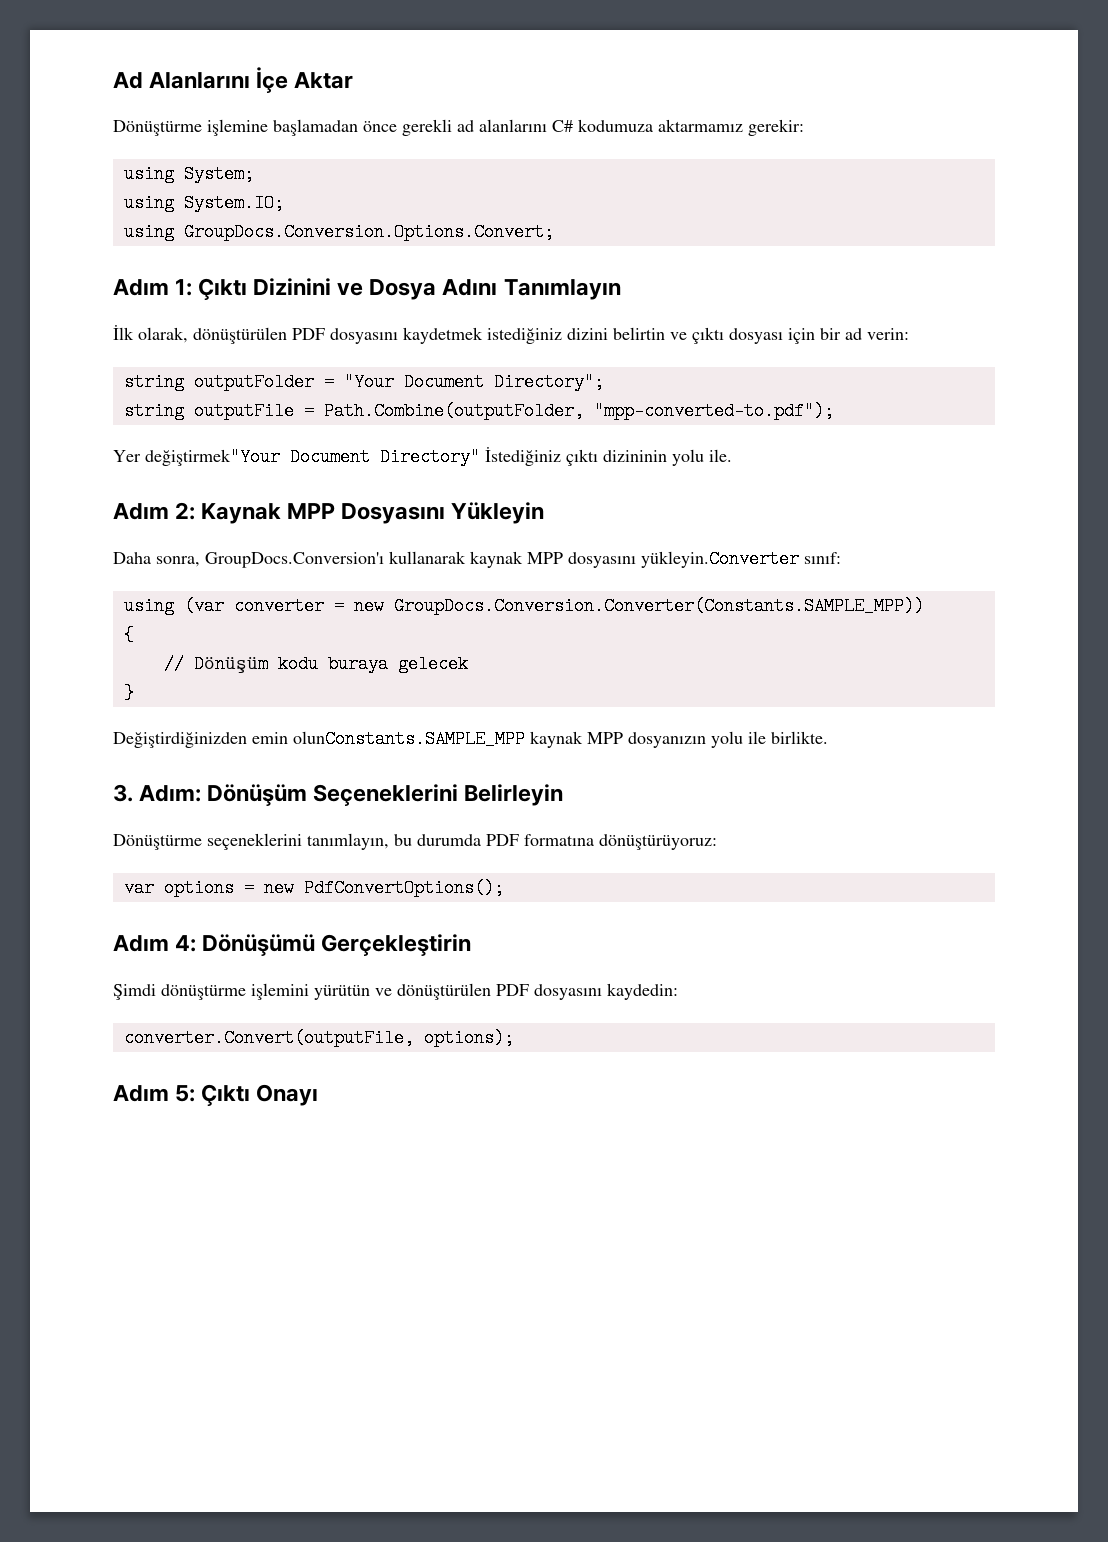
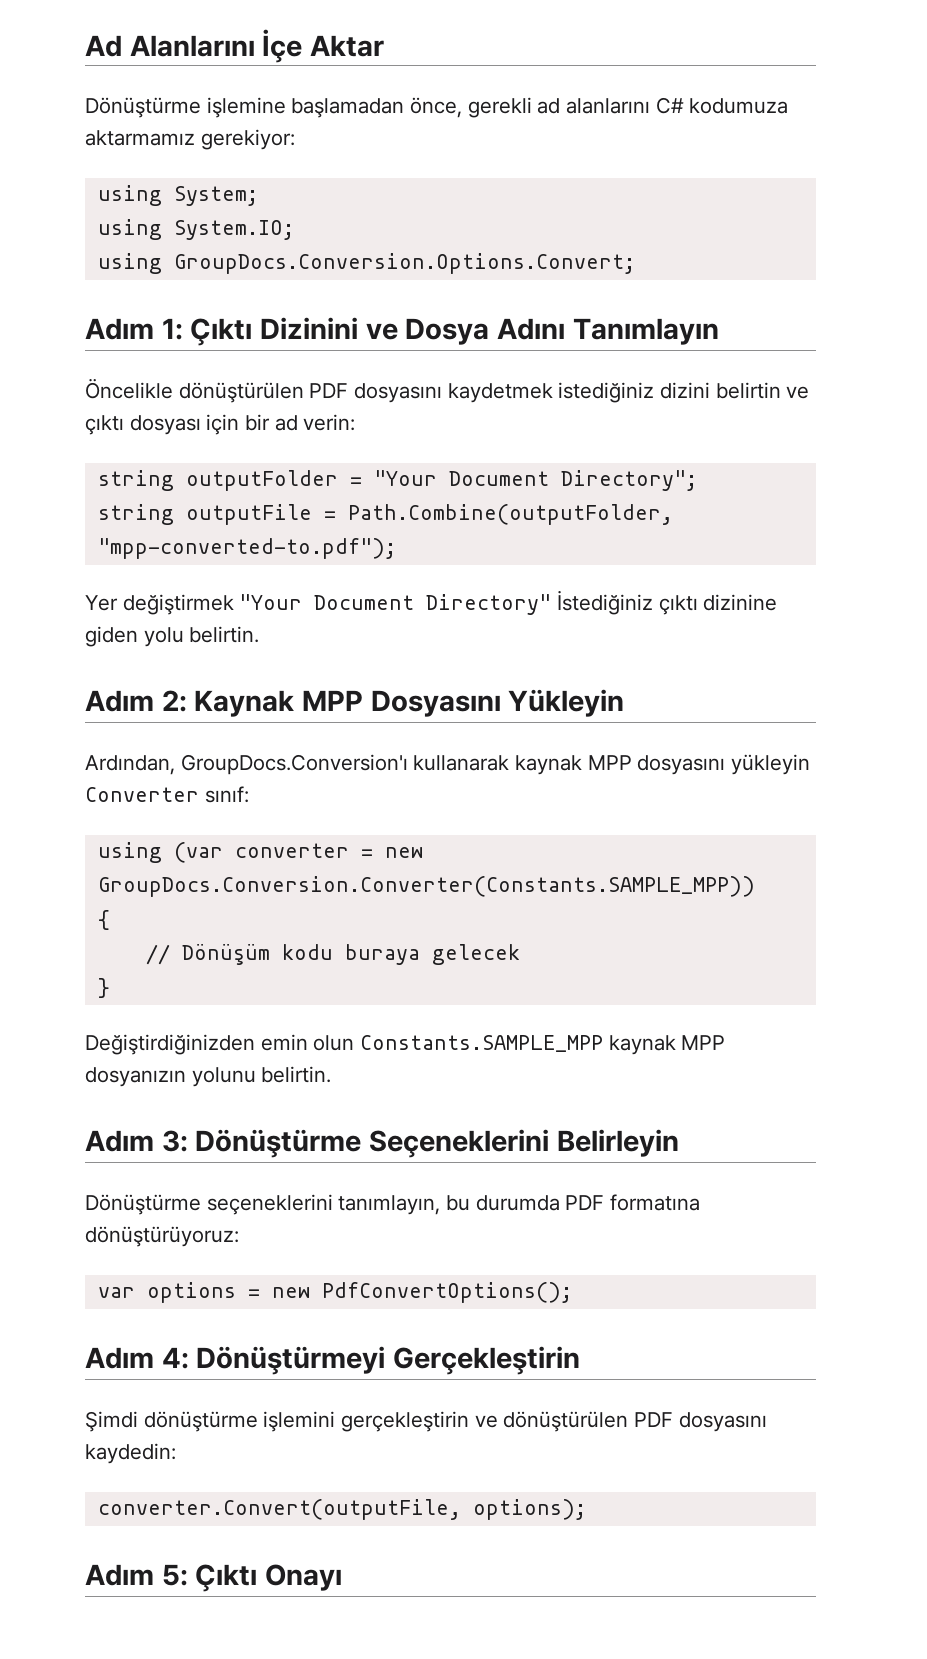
[363,121,397,132] önce -> [410,97,463,118] önce,
[748,119,804,136] gerekir: -> [200,129,295,150] gerekiyor:
[113,325,188,343] İlk olarak, -> [85,378,173,399] Öncelikle
[145,448,280,466] değiştirmek"Your -> [122,594,303,615] değiştirmek "Your
[603,449,732,466] dizininin yolu ile. -> [703,594,778,611] [85,626,260,647] dizinine giden yolu belirtin.
[113,552,200,567] Daha sonra, -> [85,755,175,775] Ardından,
[641,550,799,568] yükleyin.Converter -> [731,754,811,775] [85,787,199,802] yükleyin Converter
[293,730,525,748] olunConstants.SAMPLE_MPP -> [313,1035,604,1052] olun Constants.SAMPLE_MPP
[711,731,828,748] [113,784,308,807] yolu ile birlikte. // 3. Adım: Dönüşüm -> [191,1066,332,1087] [85,1129,362,1158] yolunu belirtin. // Adım 3: Dönüştürme
[202,934,316,957] Dönüşümü -> [196,1346,386,1375] Dönüştürmeyi
[314,985,370,1000] yürütün -> [341,1411,470,1432] gerçekleştirin

